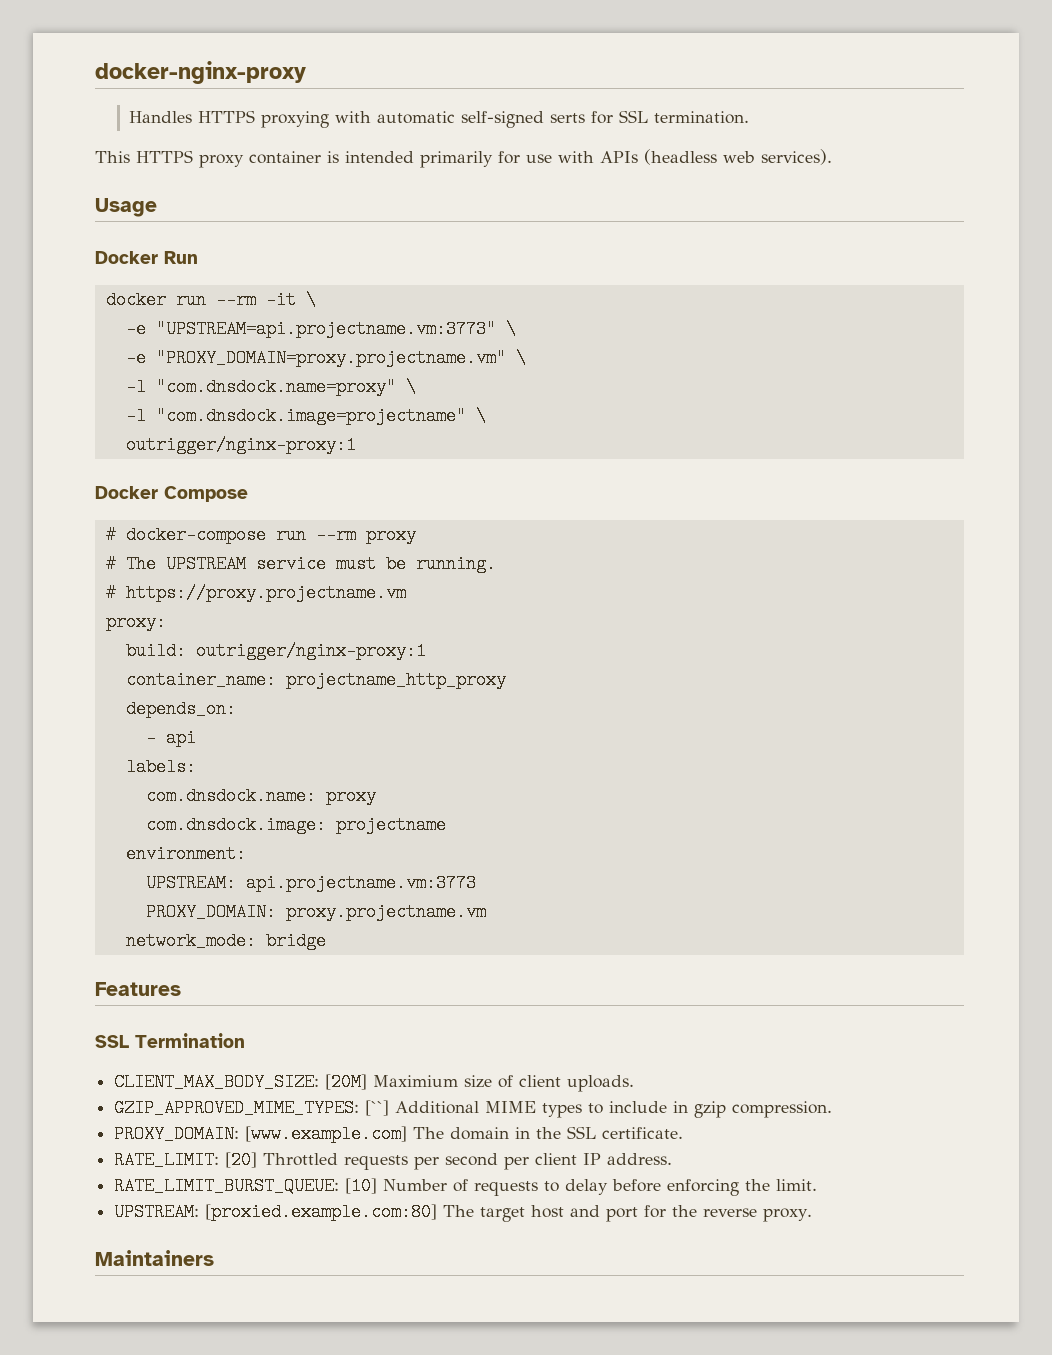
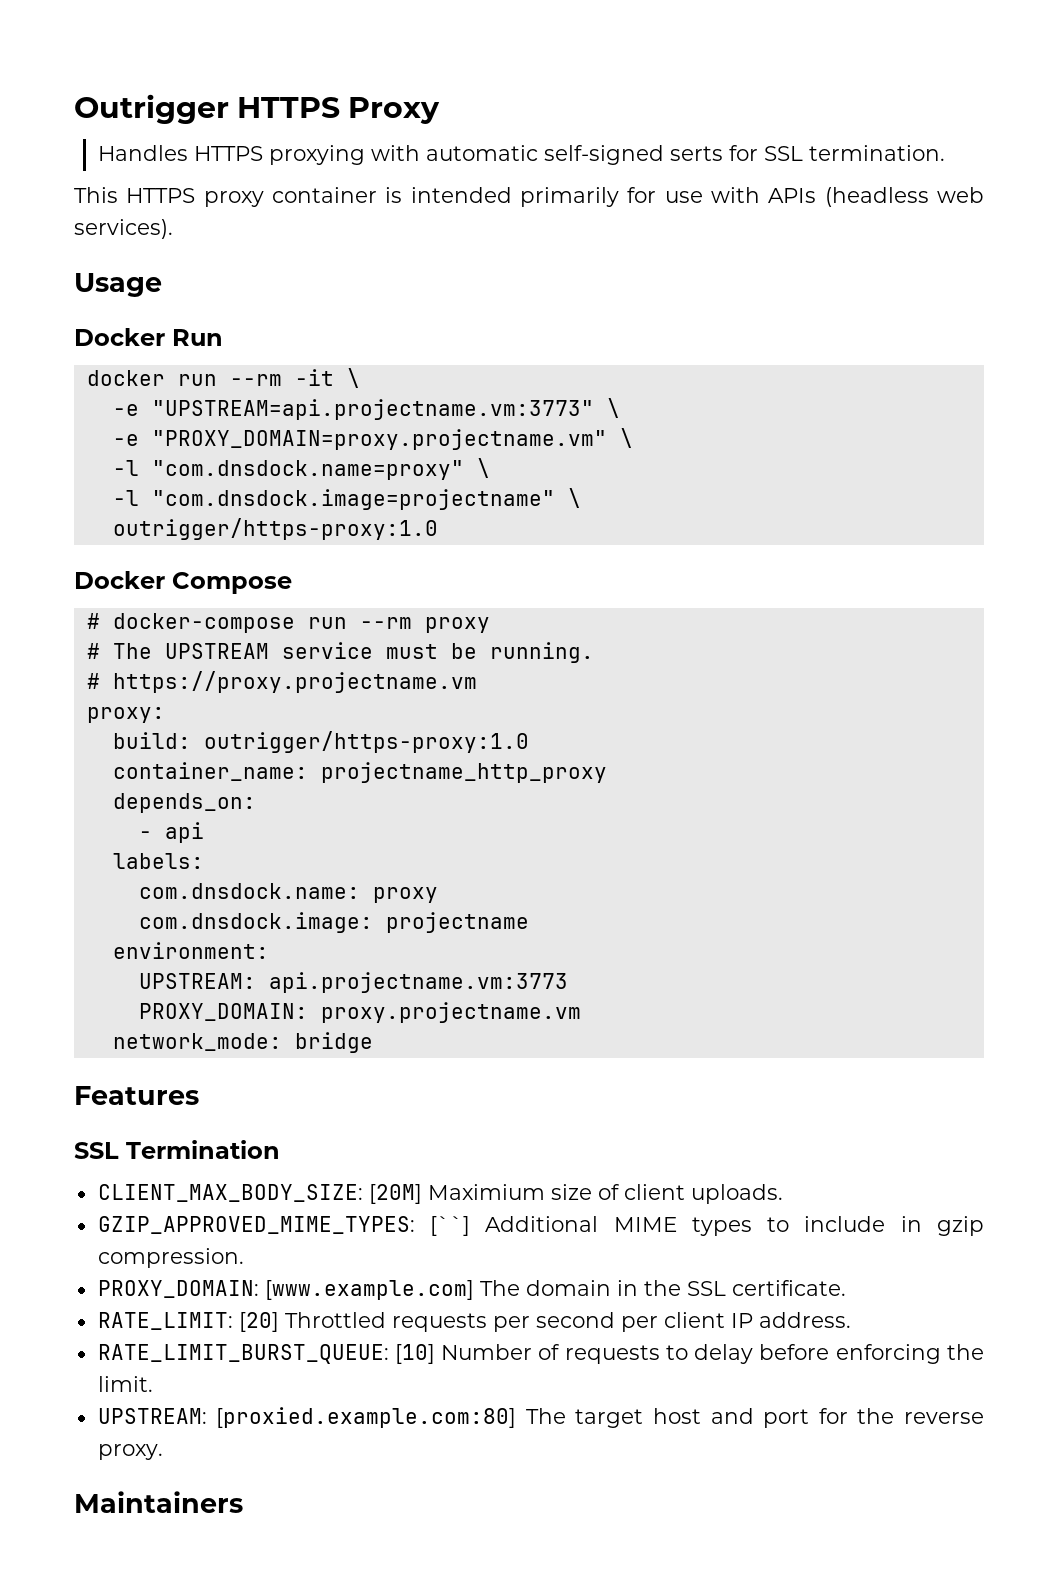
[95,61,306,84] docker-nginx-proxy -> [74,94,441,124] Outrigger HTTPS Proxy
[125,436,356,454] outrigger/nginx-proxy:1 -> [112,518,438,540] outrigger/https-proxy:1.0
[195,642,426,660] outrigger/nginx-proxy:1 -> [203,731,529,753] outrigger/https-proxy:1.0

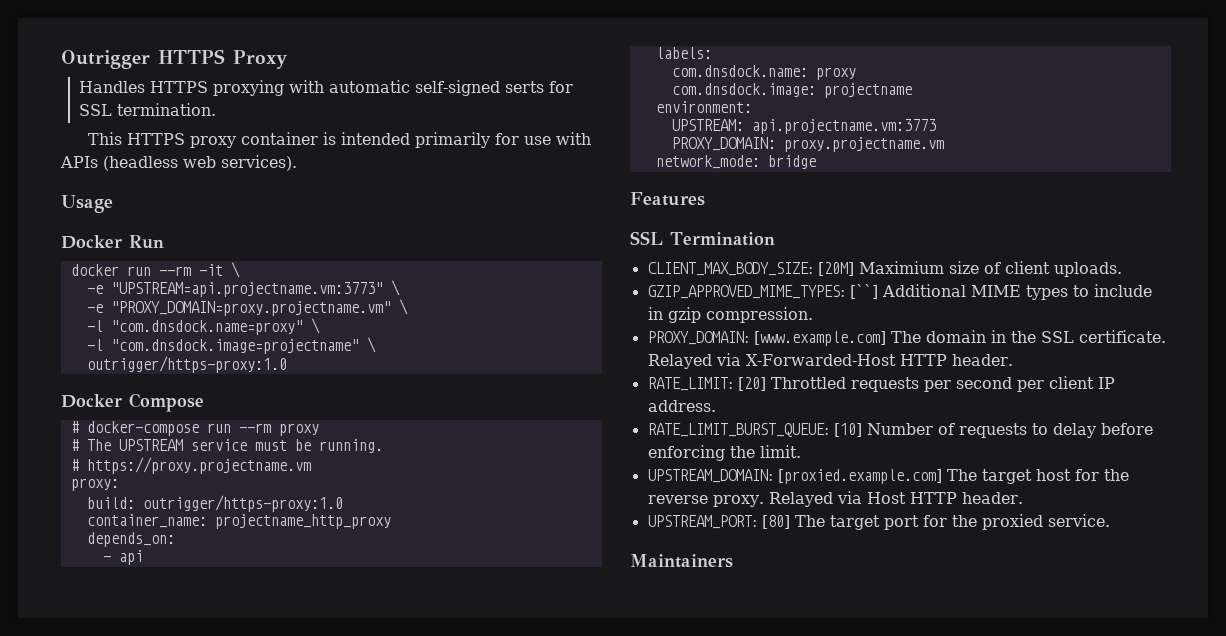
(846, 1288) none -> [647,353,1013,369] Relayed via X-Forwarded-Host HTTP header.
[97,1407,517,1428] UPSTREAM: [proxied.example.com:80] -> [647,469,942,484] UPSTREAM_DOMAIN: [proxied.example.com]
[710,1408,810,1428] and port -> (1071, 475) none
(163, 1452) none -> [768,491,1023,507] [647,514,1110,530] Relayed via Host HTTP header. // UPSTREAM_PORT: [80] The target port for the proxied service.

